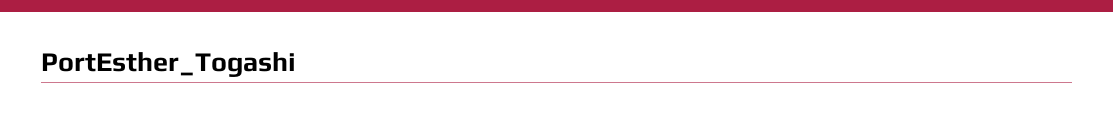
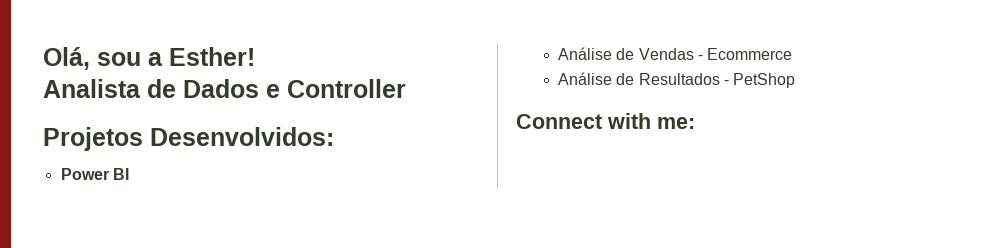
[41,52,296,77] PortEsther_Togashi -> [43,47,255,70] [43,79,406,98] [43,127,334,151] [60,168,129,180] [558,47,793,60] [558,72,796,88] [516,113,695,129] Olá, sou a Esther! // Analista de Dados e Controller // Projetos Desenvolvidos: // Power BI // Análise de Vendas - Ecommerce // Análise de Resultados - PetShop // Connect with me:

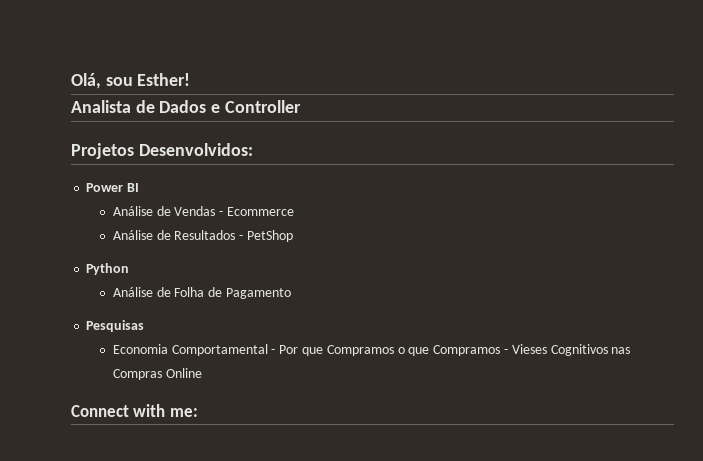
[148,52,163,66] a -> (133, 81) none
(796, 80) none -> [86,263,130,275] [112,287,292,299] [86,320,145,332] [112,344,631,356] [112,368,202,380] // Python // Análise de Folha de Pagamento // Pesquisas // Economia Comportamental - Por que Compramos o que Compramos - Vieses Cognitivos nas Compras Online

